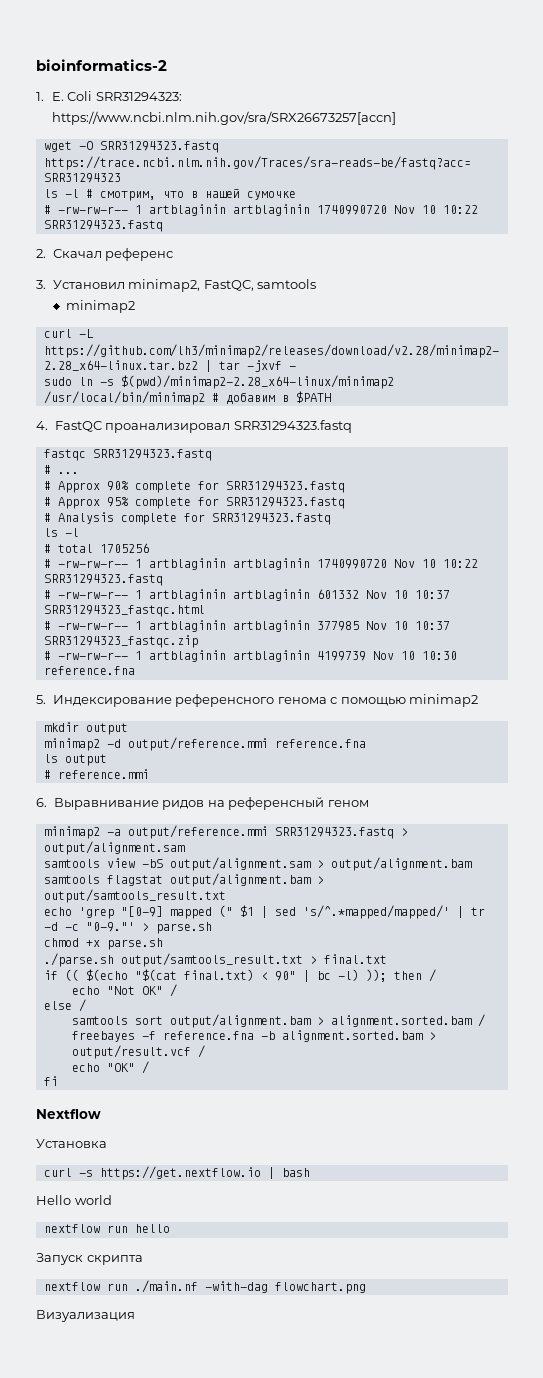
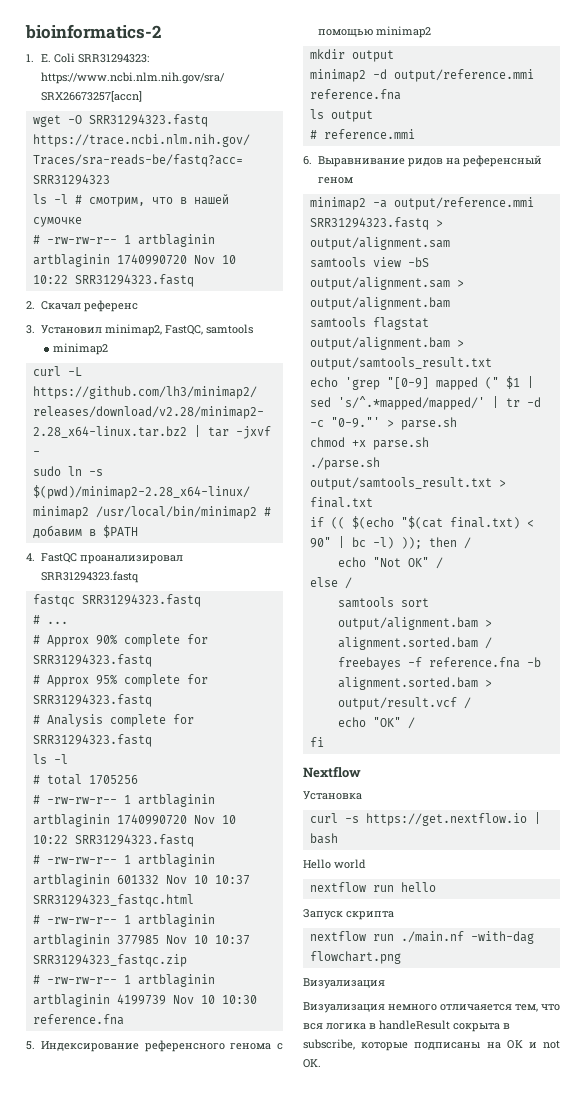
(135, 1316) none -> [303,1002,560,1013] [303,1020,510,1032] [303,1039,560,1051] [303,1059,321,1068] // Визуализация немного отличаяется тем, что вся логика в handleResult сокрыта в subscribe, которые подписаны на ОК и not OK.

